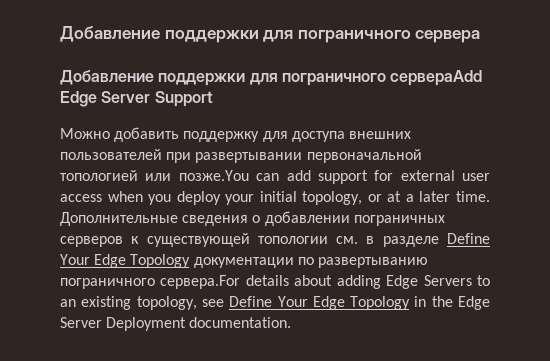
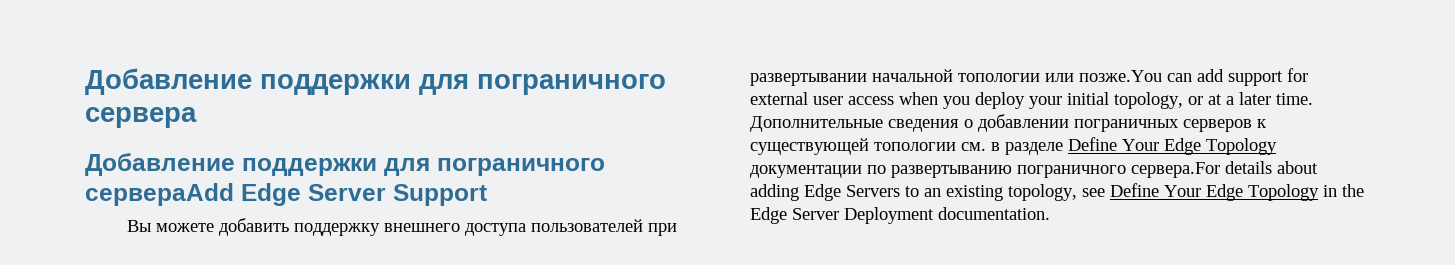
[60,127,411,142] Можно добавить поддержку для доступа внешних -> [126,218,526,236] Вы можете добавить поддержку внешнего доступа
[306,149,422,163] [60,170,138,181] первоначальной топологией -> [872,69,1040,82] начальной топологии

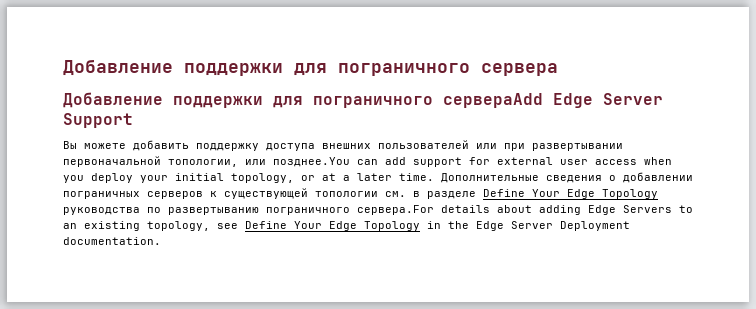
[383,219,677,236] [750,69,1162,86] внешнего доступа пользователей при развертывании начальной топологии или позже.You -> [266,140,623,151] [63,156,350,167] доступа внешних пользователей или при развертывании первоначальной топологии, или позднее.You
[750,165,862,178] документации -> [63,207,140,215] руководства

